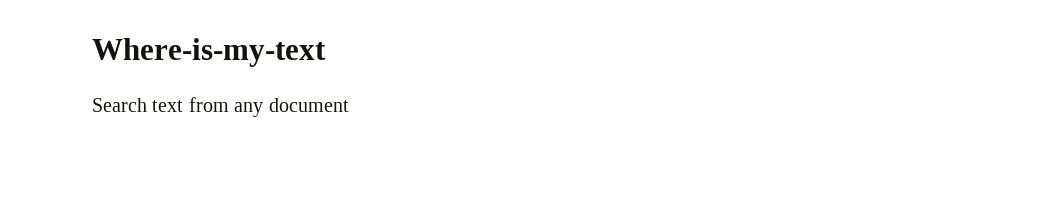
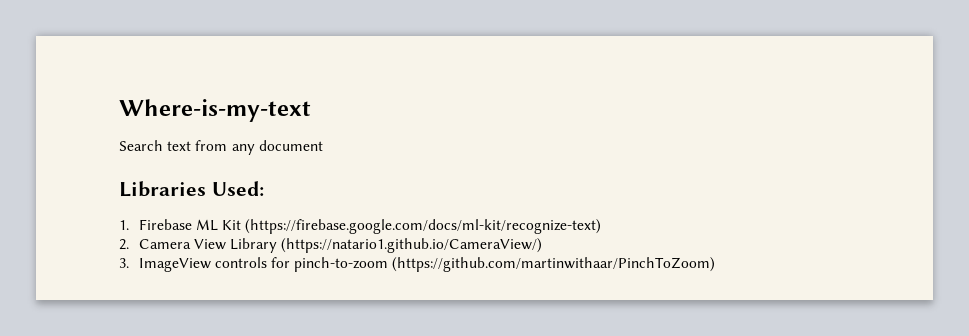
(349, 105) none -> [119,181,264,197] [119,219,602,234] [119,238,543,253] [119,257,716,272] // Libraries Used: // 1. Firebase ML Kit (https://firebase.google.com/docs/ml-kit/recognize-text) // 2. Camera View Library (https://natario1.github.io/CameraView/) // 3. ImageView controls for pinch-to-zoom (https://github.com/martinwithaar/PinchToZoom)

